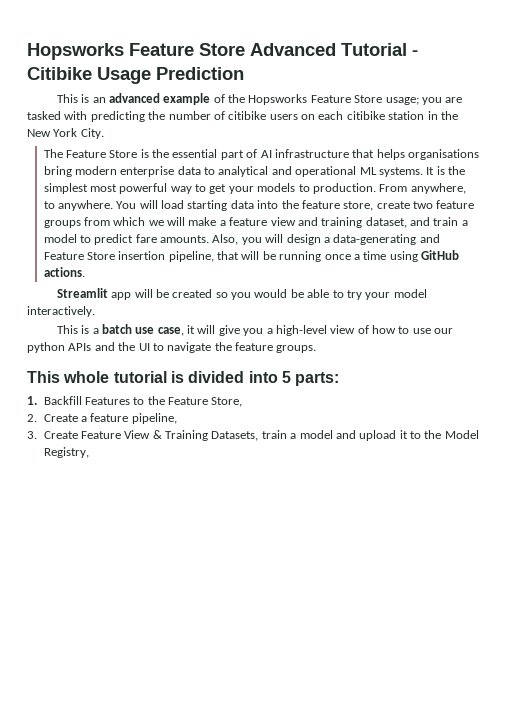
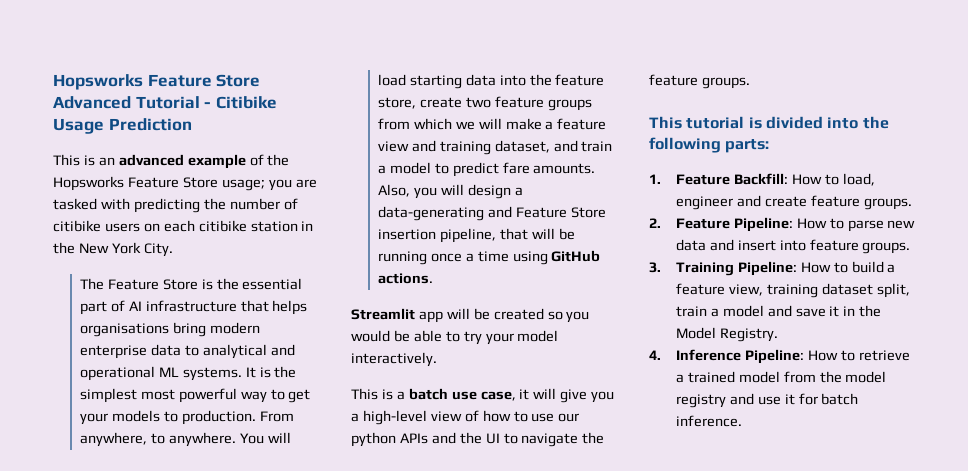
[63,371,110,383] whole -> (682, 122) none
[281,371,291,383] 5 -> [862,116,889,129] [649,137,721,153] the following
[43,396,243,407] [27,413,177,424] [27,430,479,441] [43,447,89,458] Backfill Features to the Feature Store, // 2. Create a feature pipeline, // 3. Create Feature View & Training Datasets, train a model and upload it to the Model Registry, -> [675,173,875,186] [675,195,912,210] [649,217,916,232] [675,239,911,254] [649,261,896,276] [675,283,910,298] [675,305,882,317] [675,327,778,342] [649,349,910,364] [675,371,887,383] [675,393,859,408] [675,415,742,427] Feature Backfill: How to load, engineer and create feature groups. // 2. Feature Pipeline: How to parse new data and insert into feature groups. // 3. Training Pipeline: How to build a feature view, training dataset split, train a model and save it in the Model Registry. // 4. Inference Pipeline: How to retrieve a trained model from the model registry and use it for batch inference.

